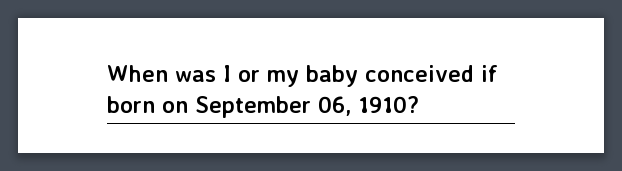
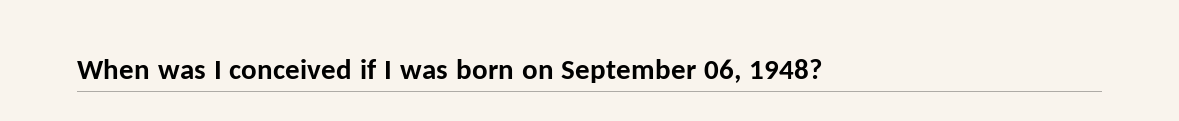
[238,65,498,87] or my baby conceived if -> [229,59,448,79] conceived if I was
[358,96,419,113] 1910? -> [749,59,823,79] 1948?

